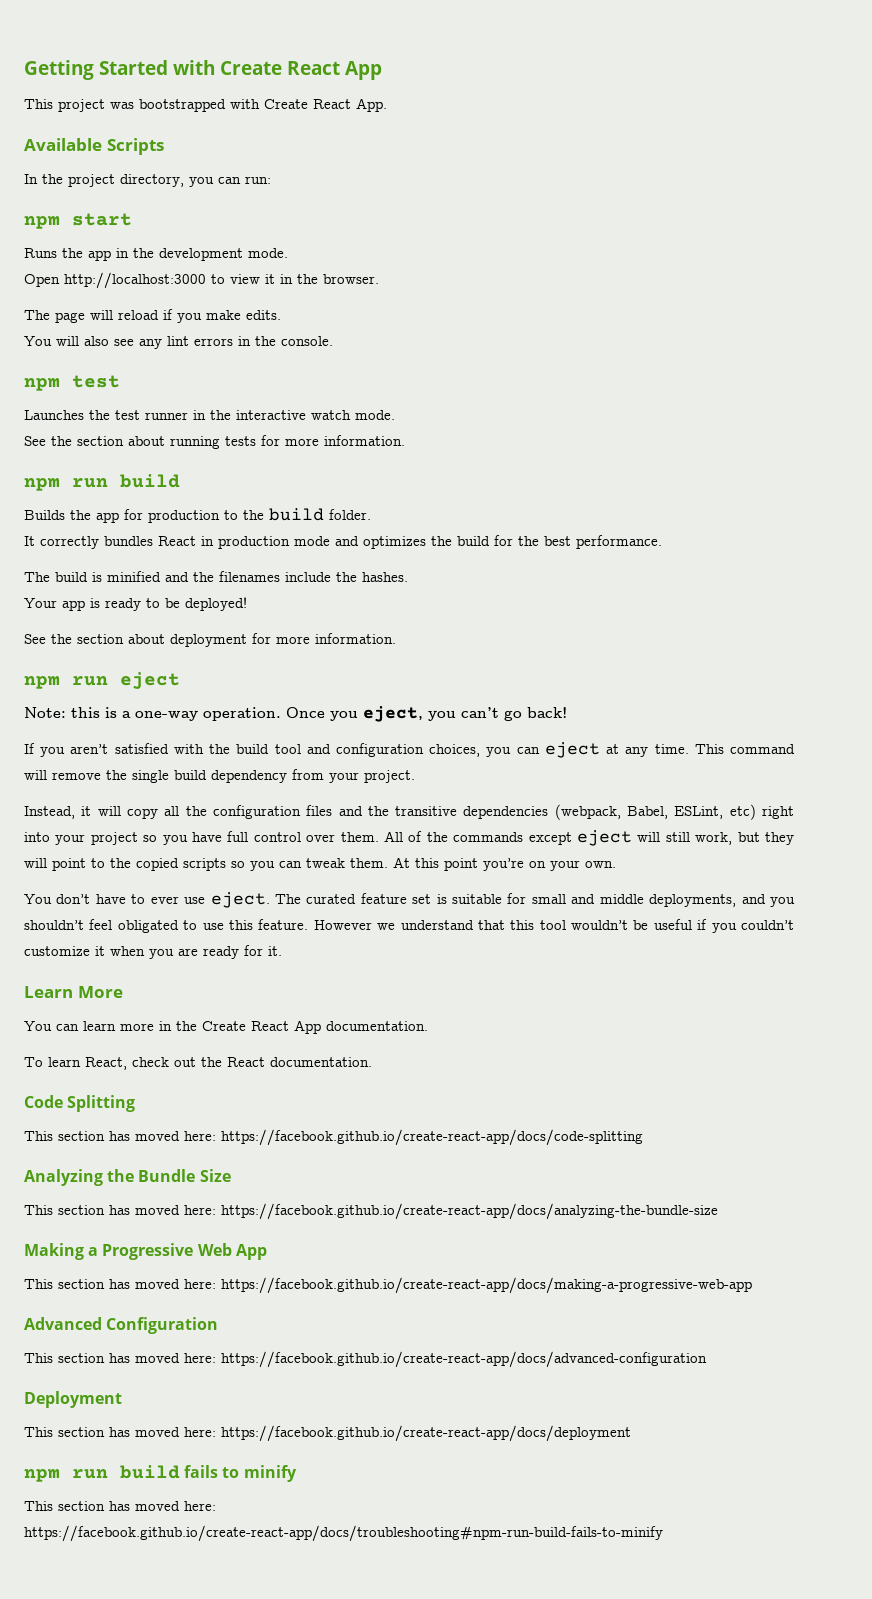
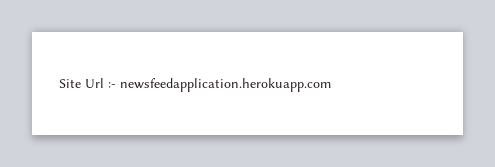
[24,60,382,80] [24,98,387,112] [24,138,164,155] [24,174,271,187] [24,213,132,229] [24,248,288,261] [24,272,379,289] [24,309,281,323] [24,336,333,349] [24,375,120,391] [24,410,395,420] [24,435,405,449] [24,474,180,491] [24,508,371,523] [24,535,662,549] [24,571,408,582] [24,597,247,611] [24,633,396,647] [24,672,180,689] [24,706,567,722] [24,742,795,758] [24,769,415,783] [24,804,794,820] [24,830,794,846] [24,857,616,871] [24,892,796,908] [24,919,795,933] [24,945,282,959] [24,986,123,998] [24,1020,428,1034] [24,1057,372,1070] [24,1095,136,1112] [24,1129,643,1146] [24,1169,231,1186] [24,1203,718,1220] [24,1243,267,1260] [24,1277,752,1294] [24,1317,219,1334] [24,1351,707,1368] [24,1391,122,1408] [24,1425,631,1442] [24,1465,297,1482] [24,1501,216,1511] [24,1525,663,1542] Getting Started with Create React App // This project was bootstrapped with Create React App. // Available Scripts // In the project directory, you can run: // npm start // Runs the app in the development mode. // Open http://localhost:3000 to view it in the browser. // The page will reload if you make edits. // You will also see any lint errors in the console. // npm test // Launches the test runner in the interactive watch mode. // See the section about running tests for more information. // npm run build // Builds the app for production to the build folder. // It correctly bundles React in production mode and optimizes the build for the best performance. // The build is minified and the filenames include the hashes. // Your app is ready to be deployed! // See the section about deployment for more information. // npm run eject // Note: this is a one-way operation. Once you eject, you can’t go back! // If you aren’t satisfied with the build tool and configuration choices, you can eject at any time. This command will remove the single build dependency from your project. // Instead, it will copy all the configuration files and the transitive dependencies (webpack, Babel, ESLint, etc) right into your project so you have full control over them. All of the commands except eject will still work, but they will point to the copied scripts so you can tweak them. At this point you’re on your own. // You don’t have to ever use eject. The curated feature set is suitable for small and middle deployments, and you shouldn’t feel obligated to use this feature. However we understand that this tool wouldn’t be useful if you couldn’t customize it when you are ready for it. // Learn More // You can learn more in the Create React App documentation. // To learn React, check out the React documentation. // Code Splitting // This section has moved here: https://facebook.github.io/create-react-app/docs/code-splitting // Analyzing the Bundle Size // This section has moved here: https://facebook.github.io/create-react-app/docs/analyzing-the-bundle-size // Making a Progressive Web App // This section has moved here: https://facebook.github.io/create-react-app/docs/making-a-progressive-web-app // Advanced Configuration // This section has moved here: https://facebook.github.io/create-react-app/docs/advanced-configuration // Deployment // This section has moved here: https://facebook.github.io/create-react-app/docs/deployment // npm run build fails to minify // This section has moved here: https://facebook.github.io/create-react-app/docs/troubleshooting#npm-run-build-fails-to-minify -> [59,78,331,92] Site Url :- newsfeedapplication.herokuapp.com

